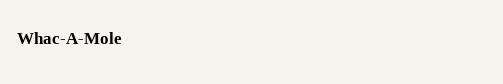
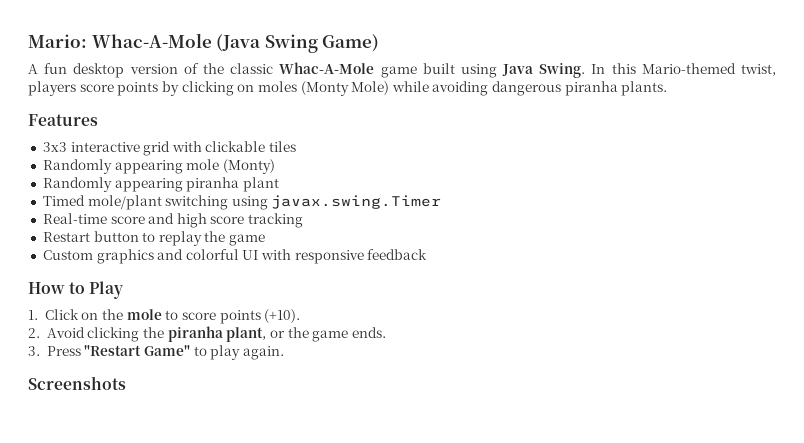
[17,32,122,44] Whac-A-Mole -> [28,33,380,53] [28,62,776,78] [28,81,668,96] [28,114,98,126] [42,141,297,156] [42,159,275,174] [42,177,279,192] [42,195,442,210] [42,213,304,228] [42,231,266,246] [42,249,428,264] [28,281,124,299] [28,309,301,324] [28,326,386,342] [28,345,284,360] [28,376,126,390] Mario: Whac-A-Mole (Java Swing Game) // A fun desktop version of the classic Whac-A-Mole game built using Java Swing. In this Mario-themed twist, players score points by clicking on moles (Monty Mole) while avoiding dangerous piranha plants. // Features // 3x3 interactive grid with clickable tiles // Randomly appearing mole (Monty) // Randomly appearing piranha plant // Timed mole/plant switching using javax.swing.Timer // Real-time score and high score tracking // Restart button to replay the game // Custom graphics and colorful UI with responsive feedback // How to Play // 1. Click on the mole to score points (+10). // 2. Avoid clicking the piranha plant, or the game ends. // 3. Press "Restart Game" to play again. // Screenshots

